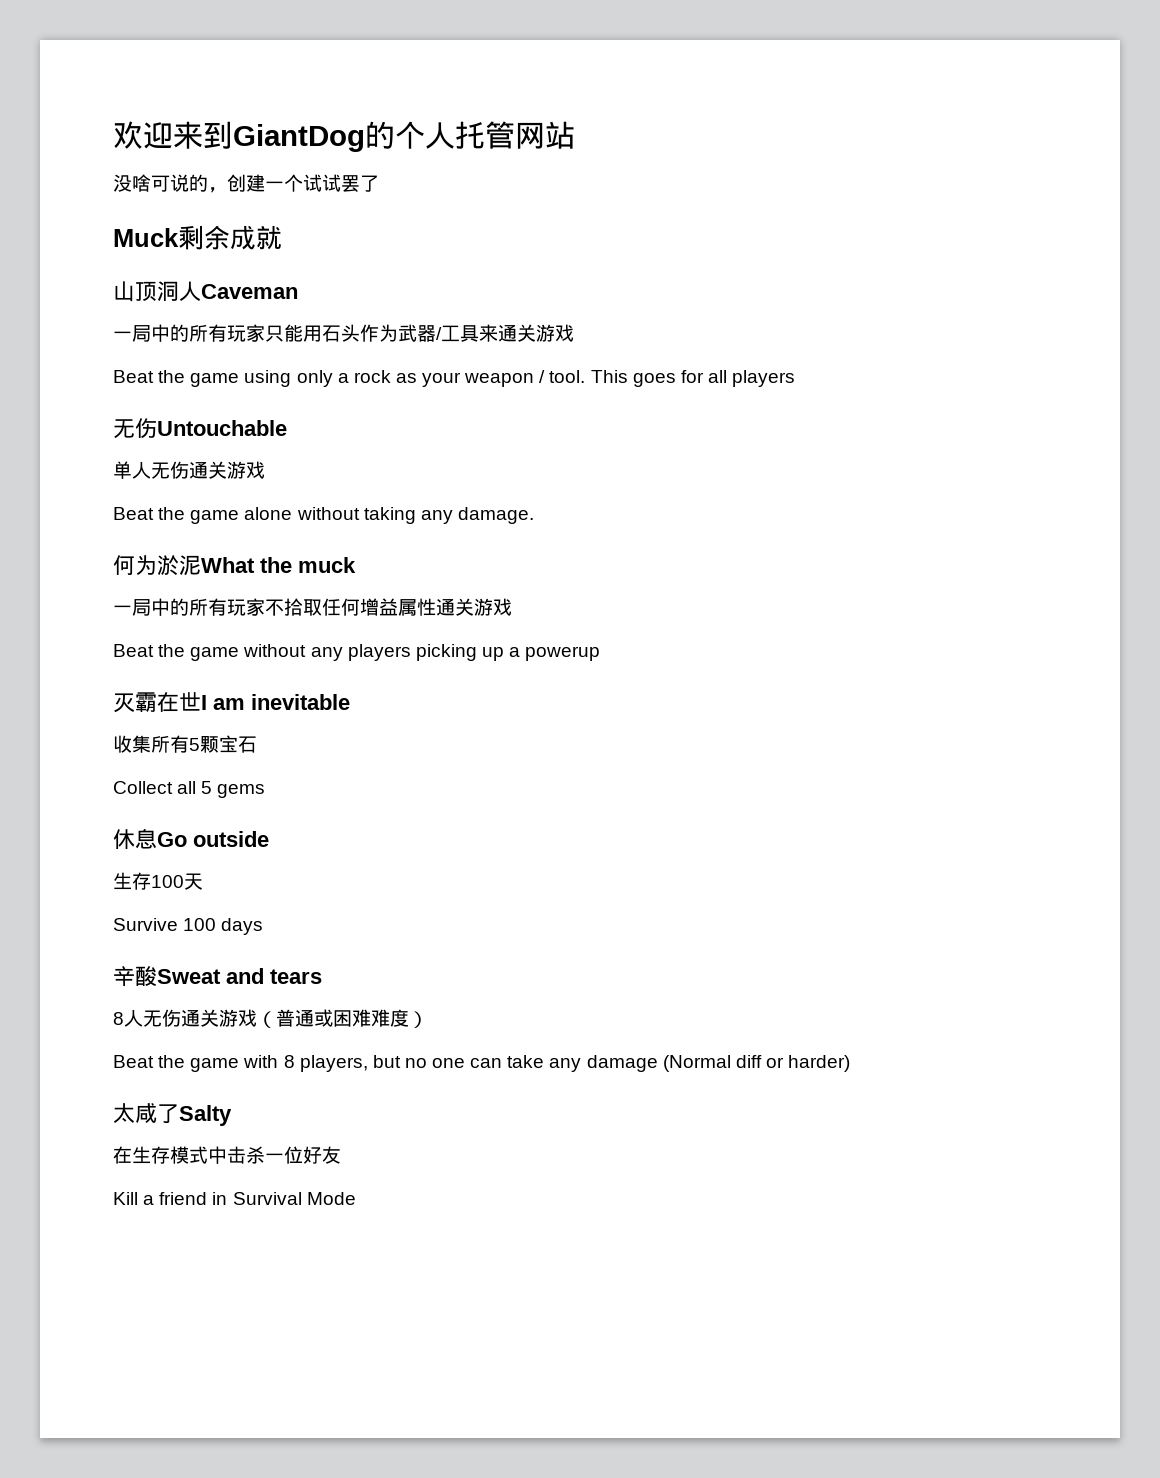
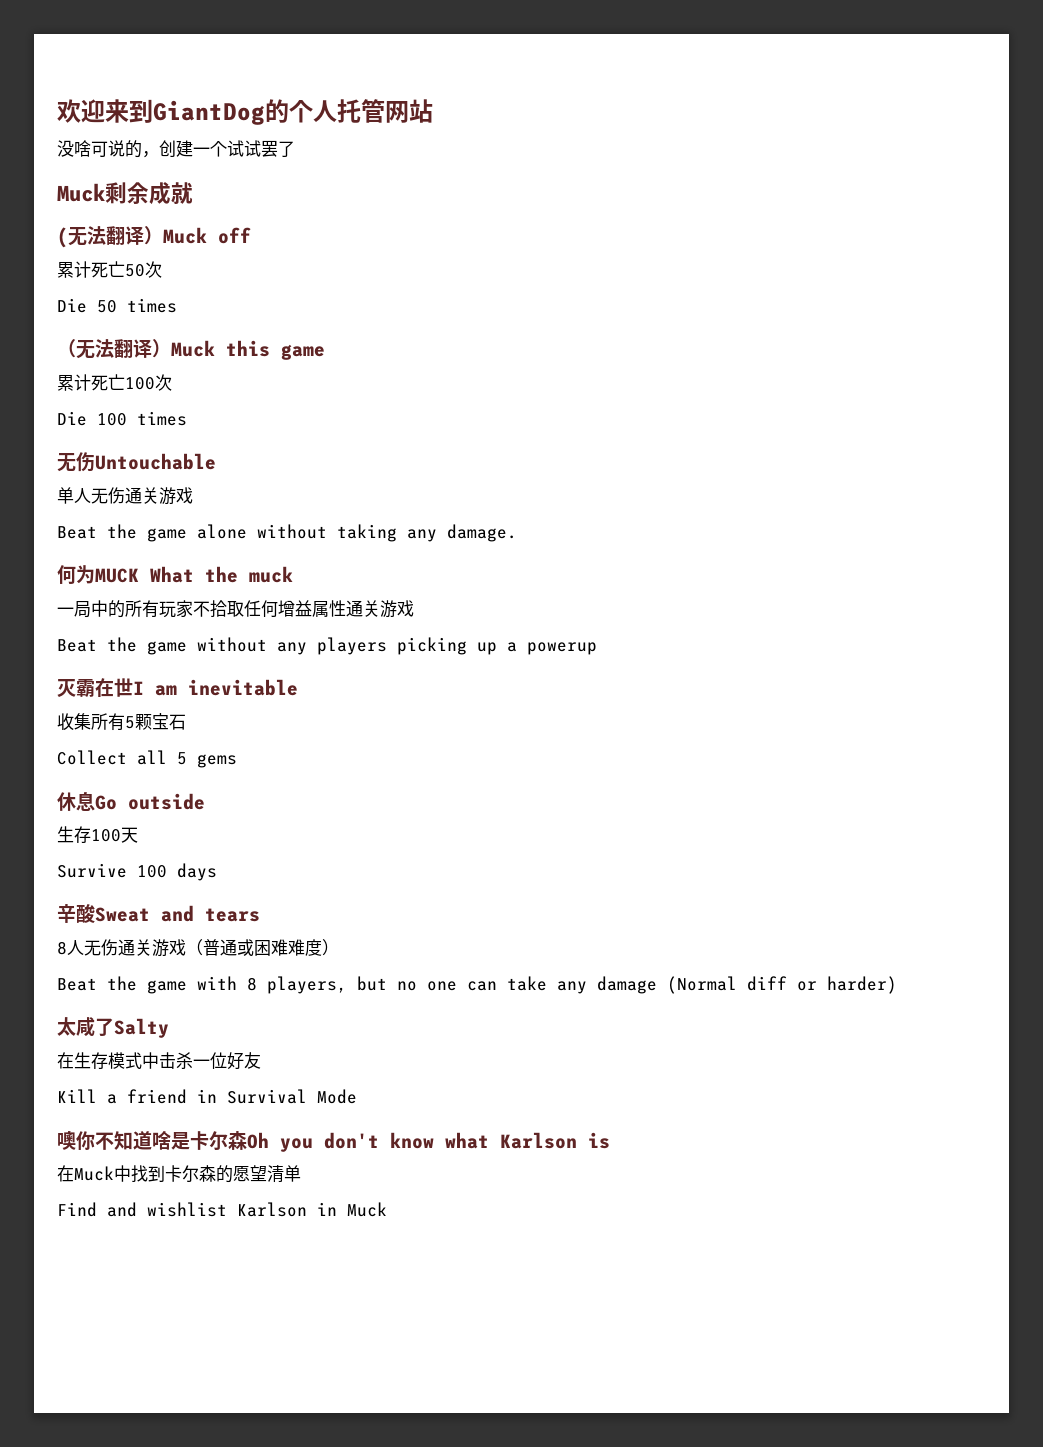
[113,281,298,302] [113,324,574,342] [113,370,796,387] 山顶洞人Caveman // 一局中的所有玩家只能用石头作为武器/工具来通关游戏 // Beat the game using only a rock as your weapon / tool. This goes for all players -> [57,226,251,248] [57,261,162,278] [57,298,177,313] [57,339,325,360] [57,374,172,391] [57,411,187,426] (无法翻译）Muck off // 累计死亡50次 // Die 50 times // （无法翻译）Muck this game // 累计死亡100次 // Die 100 times
[157,555,201,576] 淤泥 -> [95,568,139,583] MUCK
(356, 1198) none -> [57,1130,610,1152] [57,1165,301,1183] [57,1202,387,1217] // 噢你不知道啥是卡尔森Oh you don't know what Karlson is // 在Muck中找到卡尔森的愿望清单 // Find and wishlist Karlson in Muck

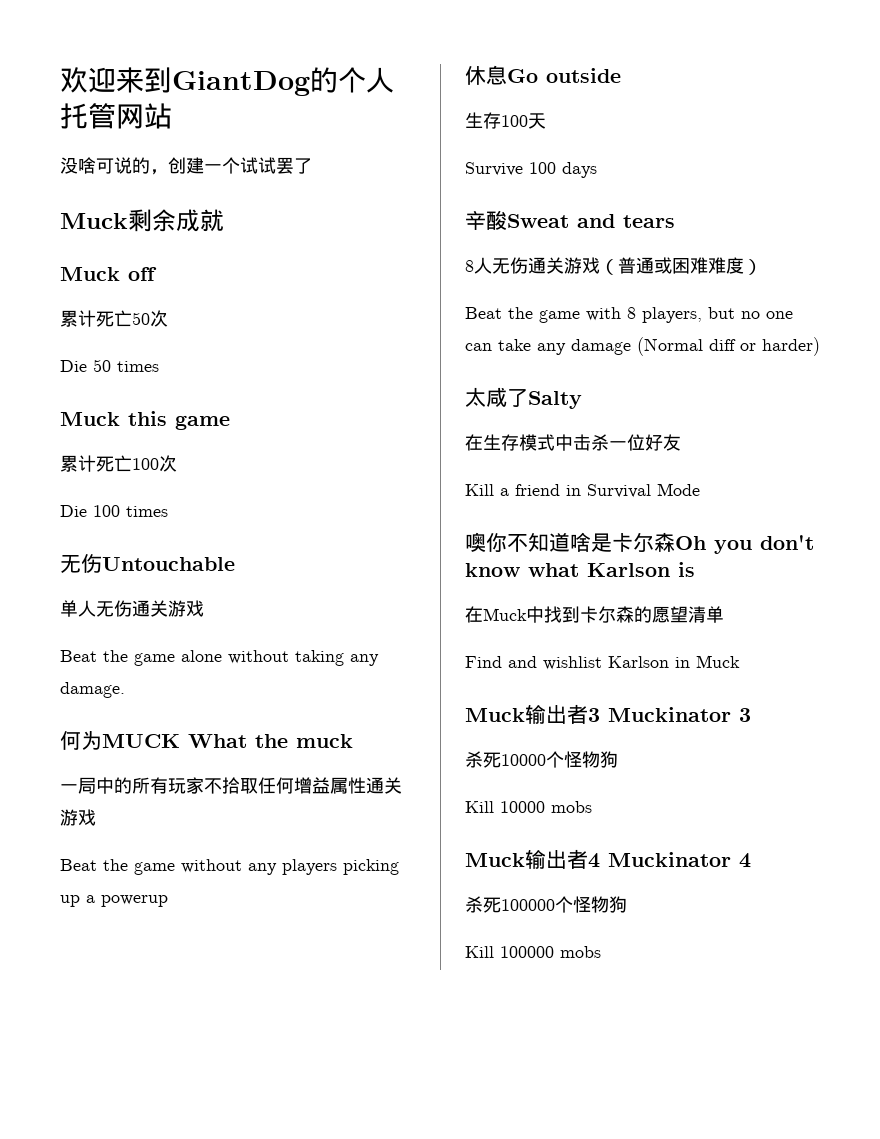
[57,226,163,248] (无法翻译） -> (224, 220) none
[57,339,171,359] （无法翻译） -> (159, 366) none
[57,678,298,698] [57,713,186,731] [57,750,237,768] // 灭霸在世I am inevitable // 收集所有5颗宝石 // Collect all 5 gems -> (168, 901) none
(387, 1209) none -> [465,704,751,724] [465,751,618,768] [465,801,592,813] [465,849,751,869] [465,896,627,913] [465,946,601,958] // Muck输出者3 Muckinator 3 // 杀死10000个怪物狗 // Kill 10000 mobs // Muck输出者4 Muckinator 4 // 杀死100000个怪物狗 // Kill 100000 mobs

